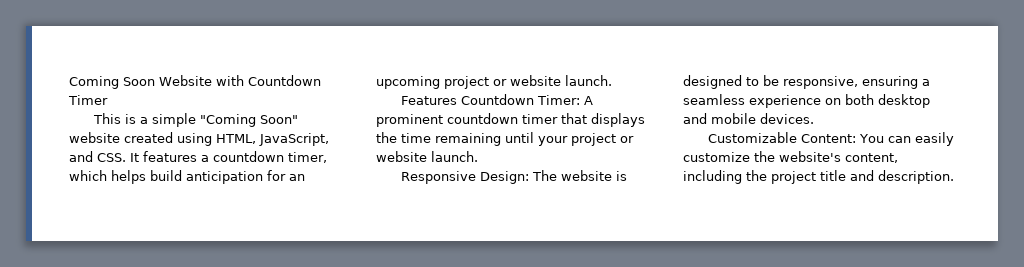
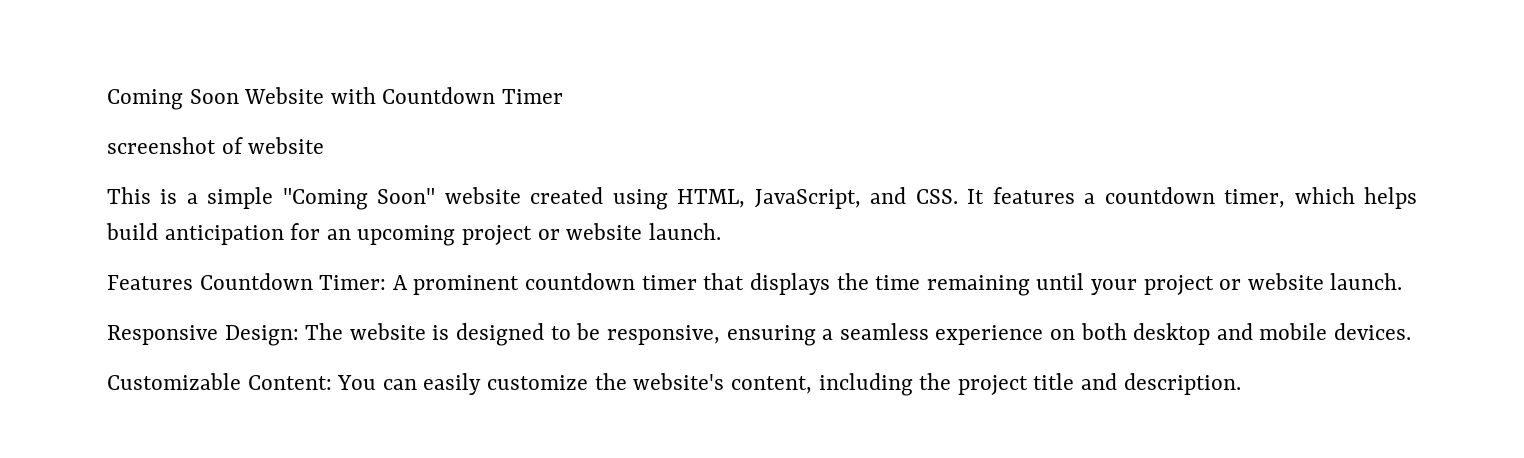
(108, 100) none -> [107,137,325,154] // screenshot of website

